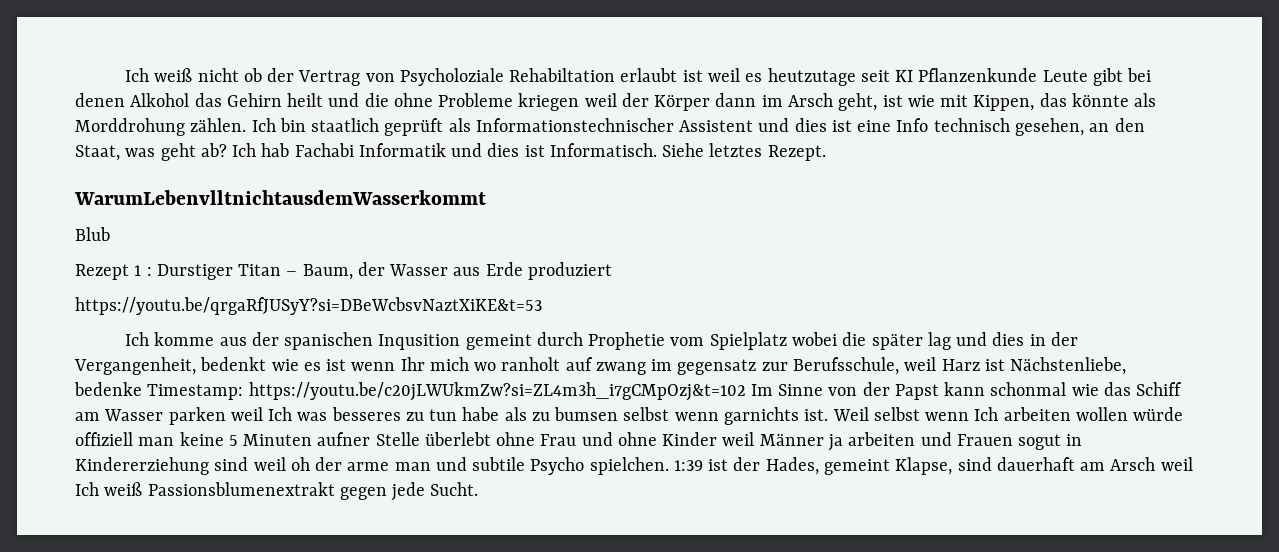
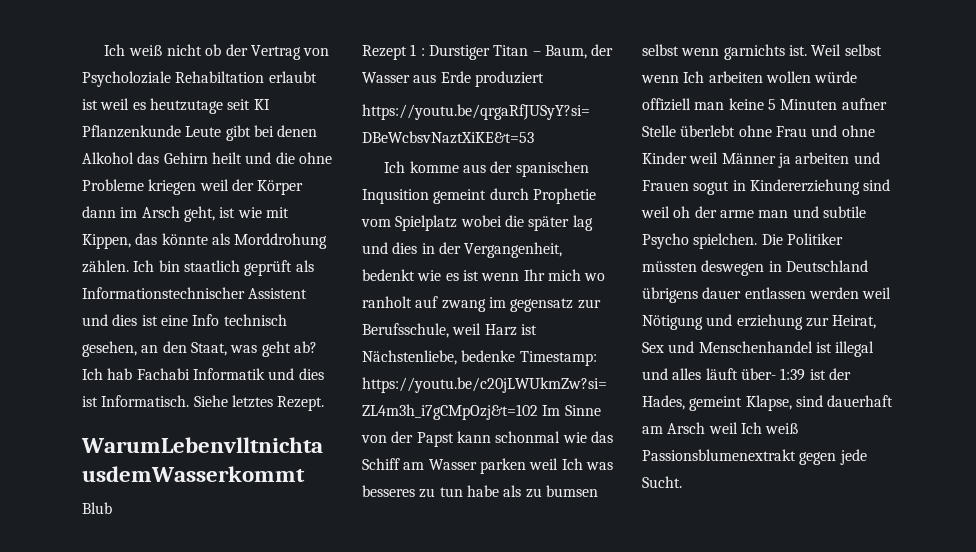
(669, 466) none -> [761,233,843,245] [642,260,868,276] [642,287,892,303] [642,314,877,330] [642,341,875,357] [642,368,776,380] Die Politiker müssten deswegen in Deutschland übrigens dauer entlassen werden weil Nötigung und erziehung zur Heirat, Sex und Menschenhandel ist illegal und alles läuft über-

